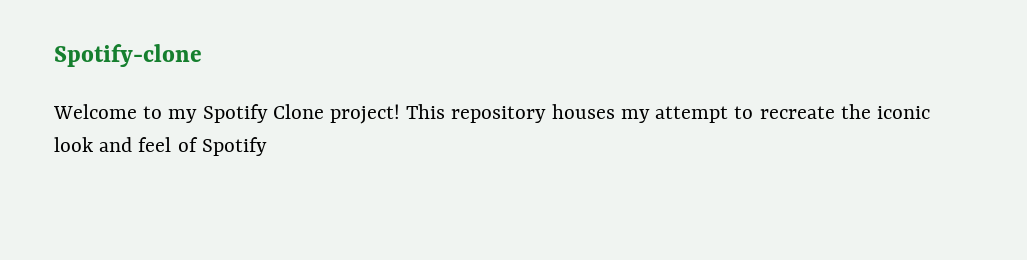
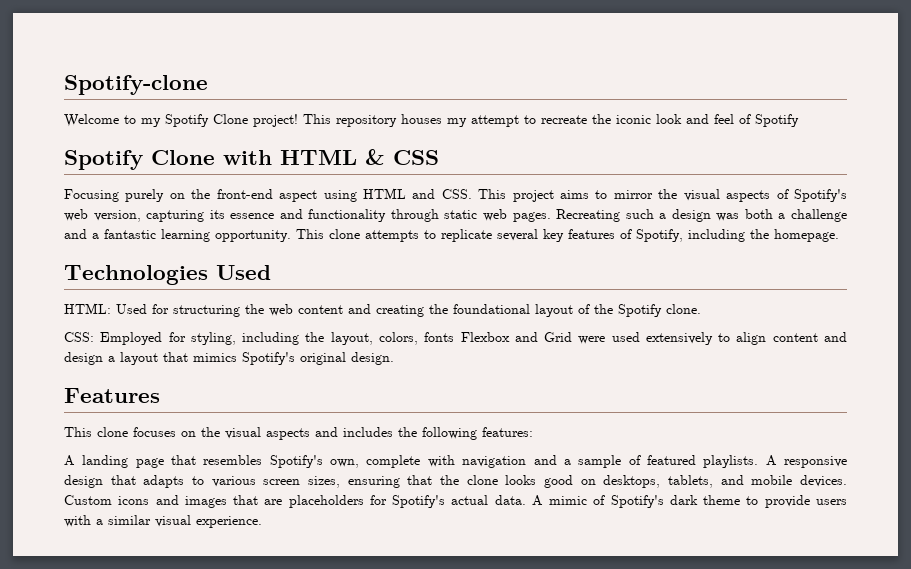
(267, 146) none -> [64,149,439,170] [64,188,848,202] [64,209,847,222] [64,229,839,242] [64,265,271,285] [64,303,701,317] [64,332,848,345] [64,352,394,365] [64,388,160,403] [64,427,533,440] [64,455,848,468] [64,475,847,488] [64,495,848,508] [64,515,262,528] // Spotify Clone with HTML & CSS // Focusing purely on the front-end aspect using HTML and CSS. This project aims to mirror the visual aspects of Spotify's web version, capturing its essence and functionality through static web pages. Recreating such a design was both a challenge and a fantastic learning opportunity. This clone attempts to replicate several key features of Spotify, including the homepage. // Technologies Used // HTML: Used for structuring the web content and creating the foundational layout of the Spotify clone. // CSS: Employed for styling, including the layout, colors, fonts Flexbox and Grid were used extensively to align content and design a layout that mimics Spotify's original design. // Features // This clone focuses on the visual aspects and includes the following features: // A landing page that resembles Spotify's own, complete with navigation and a sample of featured playlists. A responsive design that adapts to various screen sizes, ensuring that the clone looks good on desktops, tablets, and mobile devices. Custom icons and images that are placeholders for Spotify's actual data. A mimic of Spotify's dark theme to provide users with a similar visual experience.

